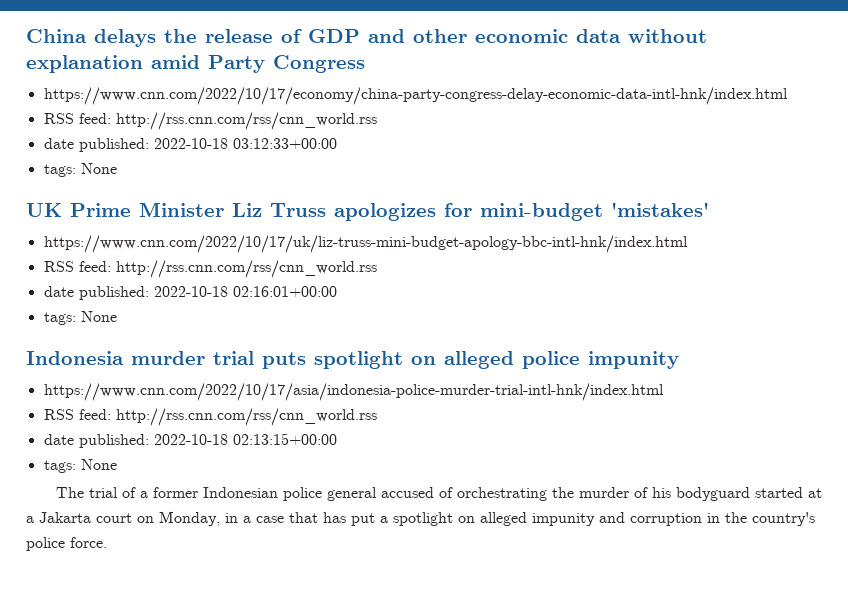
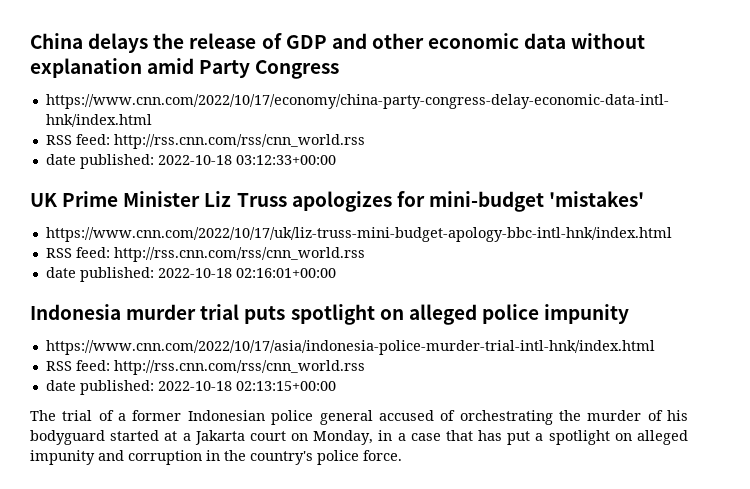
[43,163,117,177] // tags: None -> (336, 160) none
[43,311,117,325] // tags: None -> (336, 273) none
[43,459,117,473] // tags: None -> (336, 386) none

